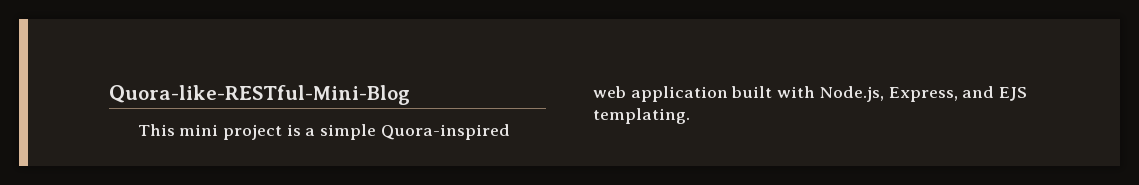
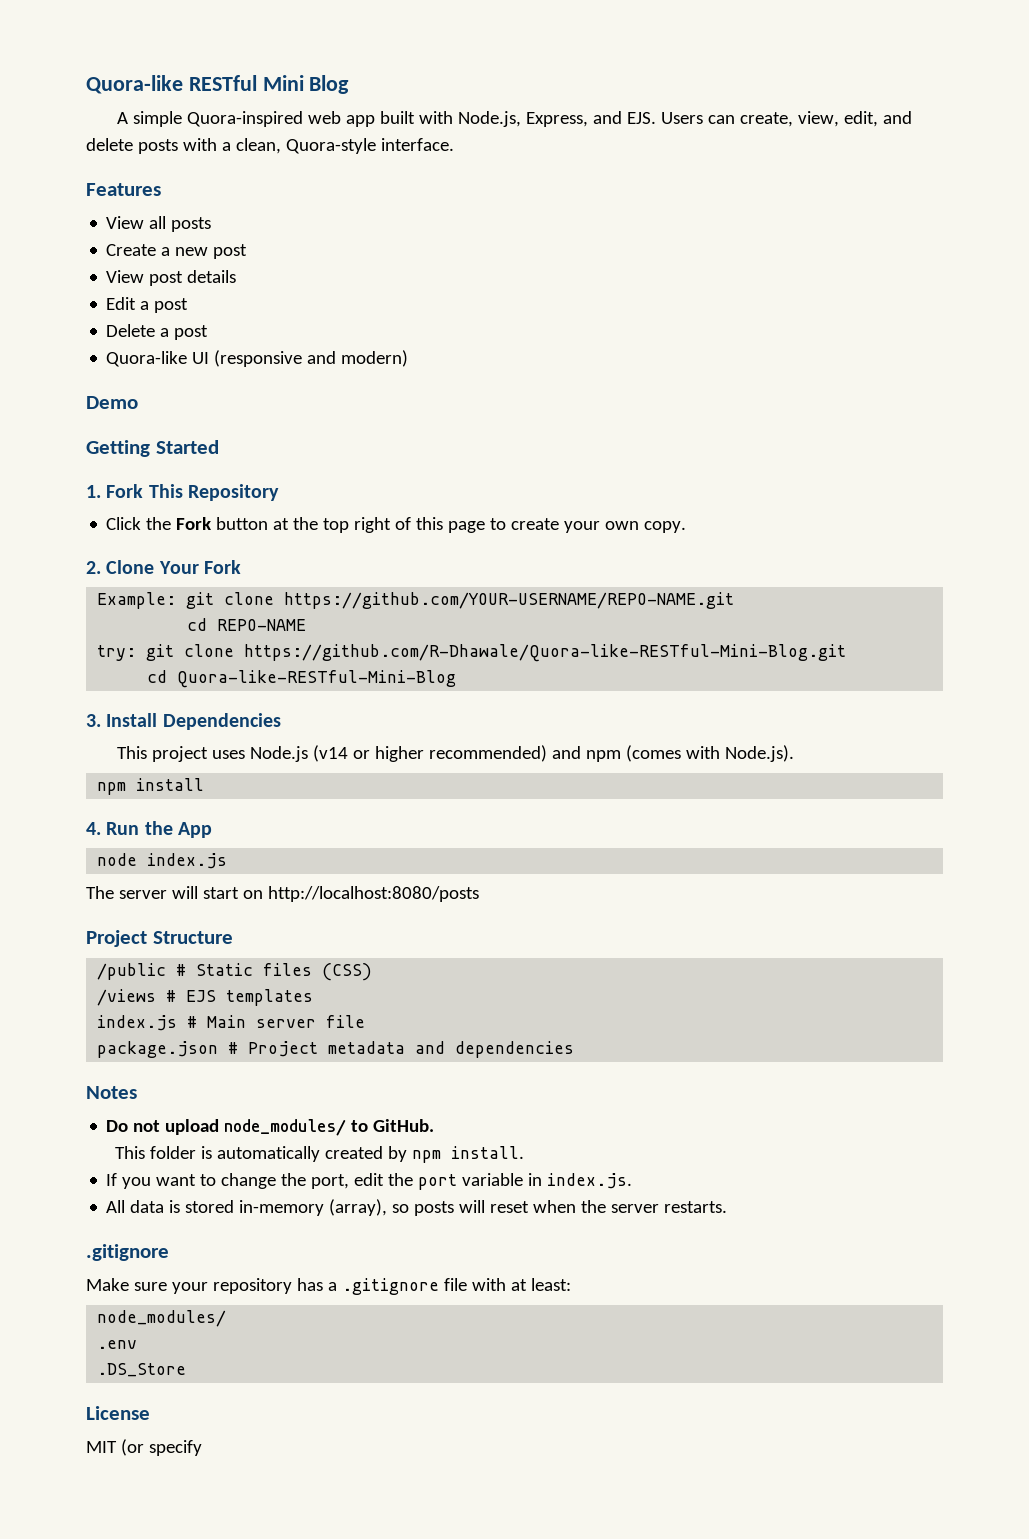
[109,85,410,105] [137,124,316,140] Quora-like-RESTful-Mini-Blog // This mini project is a -> [86,75,350,94] [117,112,129,124] Quora-like RESTful Mini Blog // A
[630,86,728,102] application -> [346,115,376,127] app
[999,87,1028,101] [593,108,690,124] EJS templating. -> [627,111,913,127] [86,138,454,154] [86,183,161,196] [106,216,212,232] [106,244,248,259] [106,270,237,286] [106,297,189,313] [106,324,209,340] [106,350,409,367] [86,396,138,409] [86,440,219,457] [86,484,279,501] [106,517,687,533] [86,560,241,574] [97,592,735,609] [187,618,307,631] [97,644,847,662] [147,670,457,688] [86,713,281,730] [117,745,795,762] [97,778,205,795] [86,821,212,838] [97,853,228,869] [86,886,479,902] [86,930,233,947] [97,963,373,981] [97,989,314,1006] [97,1015,366,1031] [97,1041,575,1058] [86,1086,137,1099] [106,1119,435,1136] [115,1146,525,1163] [106,1173,633,1190] [106,1199,728,1216] [86,1244,169,1261] [86,1278,571,1295] [97,1310,227,1327] [97,1340,138,1349] [97,1363,187,1377] [86,1406,150,1420] [86,1439,202,1456] EJS. Users can create, view, edit, and delete posts with a clean, Quora-style interface. // Features // View all posts // Create a new post // View post details // Edit a post // Delete a post // Quora-like UI (responsive and modern) // Demo // Getting Started // 1. Fork This Repository // Click the Fork button at the top right of this page to create your own copy. // 2. Clone Your Fork // Example: git clone https://github.com/YOUR-USERNAME/REPO-NAME.git // cd REPO-NAME // try: git clone https://github.com/R-Dhawale/Quora-like-RESTful-Mini-Blog.git // cd Quora-like-RESTful-Mini-Blog // 3. Install Dependencies // This project uses Node.js (v14 or higher recommended) and npm (comes with Node.js). // npm install // 4. Run the App // node index.js // The server will start on http://localhost:8080/posts // Project Structure // /public # Static files (CSS) // /views # EJS templates // index.js # Main server file // package.json # Project metadata and dependencies // Notes // Do not upload node_modules/ to GitHub. // This folder is automatically created by npm install. // If you want to change the port, edit the port variable in index.js. // All data is stored in-memory (array), so posts will reset when the server restarts. // .gitignore // Make sure your repository has a .gitignore file with at least: // node_modules/ // .env // .DS_Store // License // MIT (or specify

